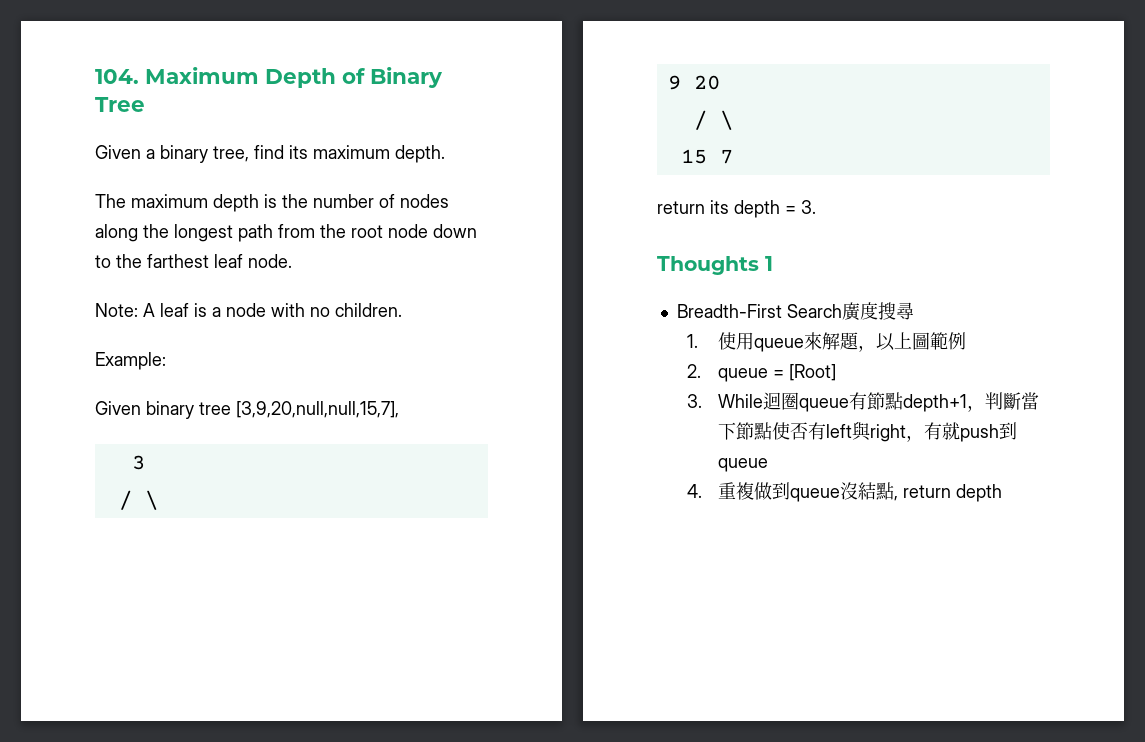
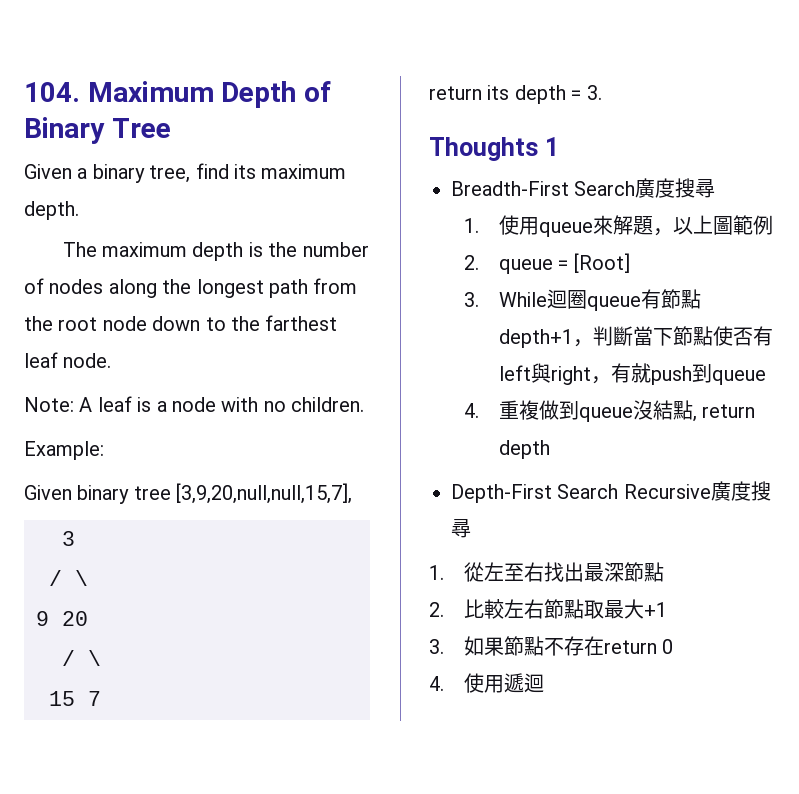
(1002, 493) none -> [451,481,771,503] [451,519,471,538] [429,562,665,582] [429,599,668,619] [429,636,674,656] [429,673,545,693] // Depth-First Search Recursive廣度搜尋 // 1.從左至右找出最深節點 // 2.比較左右節點取最大+1 // 3.如果節點不存在return 0 // 4.使用遞迴

